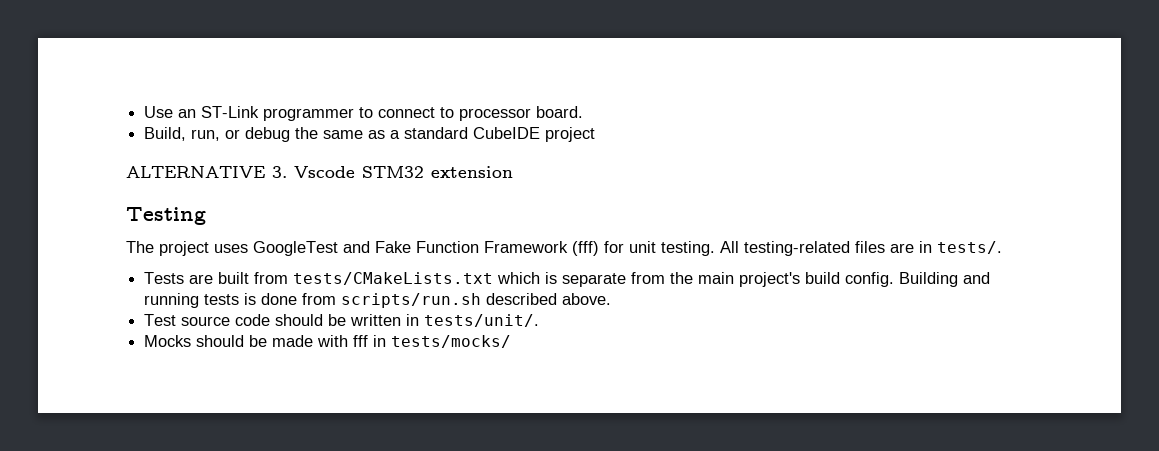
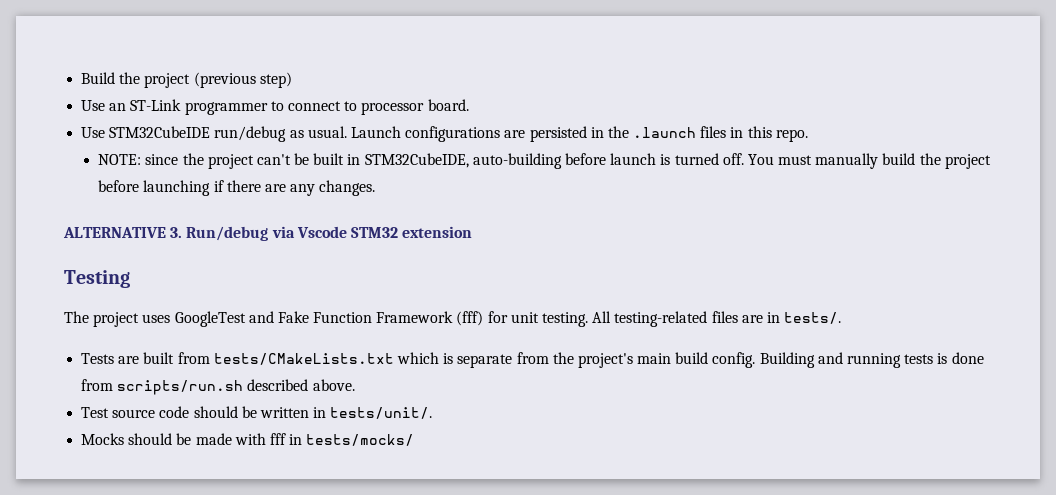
(144, 112) none -> [81,72,292,88] Build the project (previous step) //
[144,127,596,142] Build, run, or debug the same as a standard CubeIDE project -> [81,126,808,142] [98,153,991,169] [98,180,376,196] Use STM32CubeIDE run/debug as usual. Launch configurations are persisted in the .launch files in this repo. // NOTE: since the project can't be built in STM32CubeIDE, auto-building before launch is turned off. You must manually build the project before launching if there are any changes.
(287, 172) none -> [186,226,295,241] Run/debug via
[698,272,801,287] main project's -> [577,353,672,368] project's main

